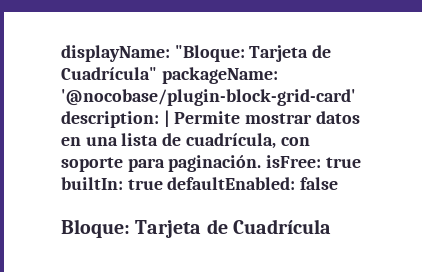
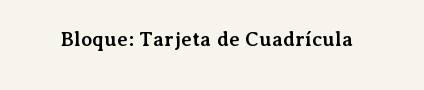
[61,45,332,62] [61,67,278,84] [61,89,356,106] [61,110,360,128] [61,133,310,149] [61,155,361,172] [61,177,339,190] displayName: "Bloque: Tarjeta de Cuadrícula" packageName: '@nocobase/plugin-block-grid-card' description: | Permite mostrar datos en una lista de cuadrícula, con soporte para paginación. isFree: true builtIn: true defaultEnabled: false // -> (61, 41) none

